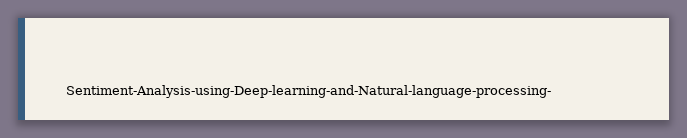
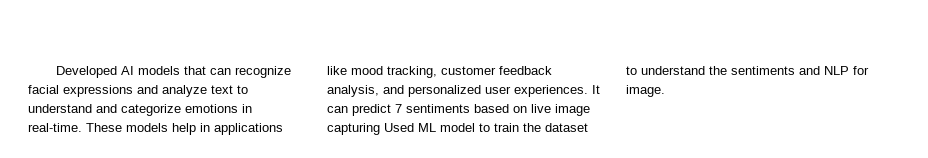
[66,85,551,98] Sentiment-Analysis-using-Deep-learning-and-Natural-language-processing- -> [55,66,291,78] [28,85,248,97] [28,104,252,116] [28,123,283,135] [327,66,552,78] [327,85,600,97] [327,104,590,116] [327,123,588,135] [626,66,869,75] [626,85,665,97] Developed AI models that can recognize facial expressions and analyze text to understand and categorize emotions in real-time. These models help in applications like mood tracking, customer feedback analysis, and personalized user experiences. It can predict 7 sentiments based on live image capturing Used ML model to train the dataset to understand the sentiments and NLP for image.

